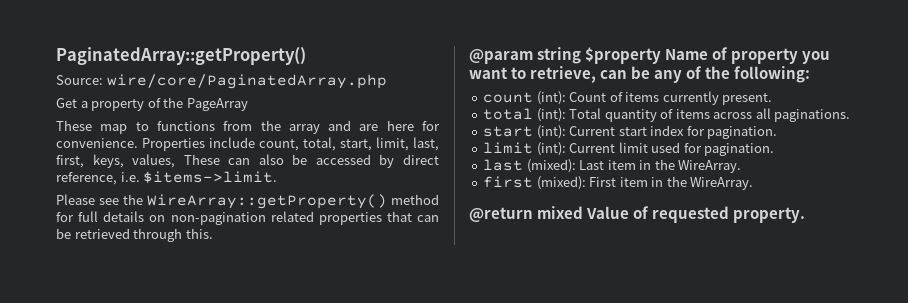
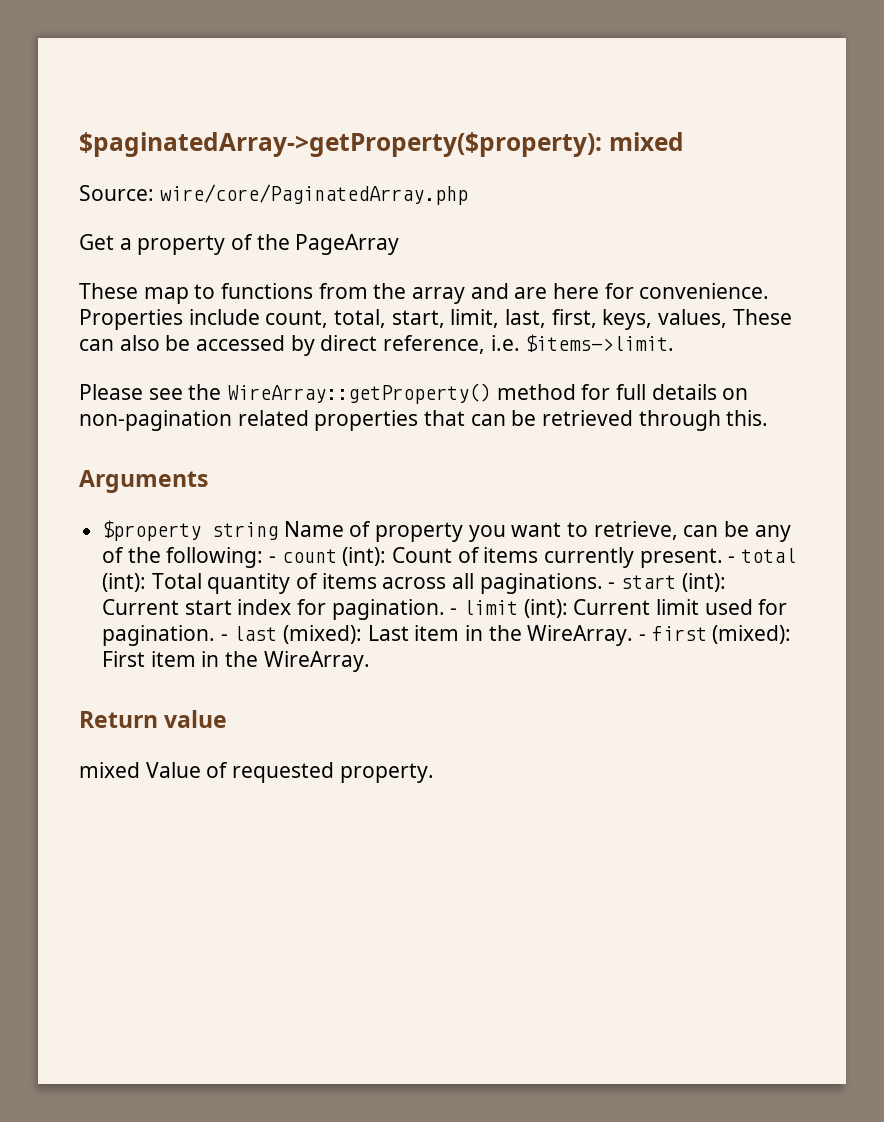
[56,47,306,65] PaginatedArray::getProperty() -> [79,132,684,157] $paginatedArray->getProperty($property): mixed
[469,47,662,64] @param string $property -> [79,470,208,493] [102,520,279,541] Arguments // $property string
(811, 74) // -> [269,556,277,563] -
(773, 99) // -> [728,556,736,563] -
(851, 115) // -> [608,582,616,589] -
(778, 132) // -> [450,608,458,615] -
(775, 149) // -> [220,634,228,641] -
(742, 166) // -> [639,634,647,641] -
[469,207,533,222] @return -> [79,710,228,728] Return value //

